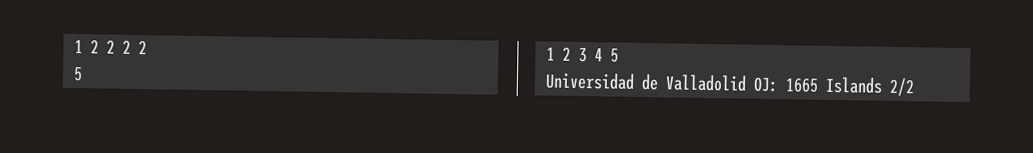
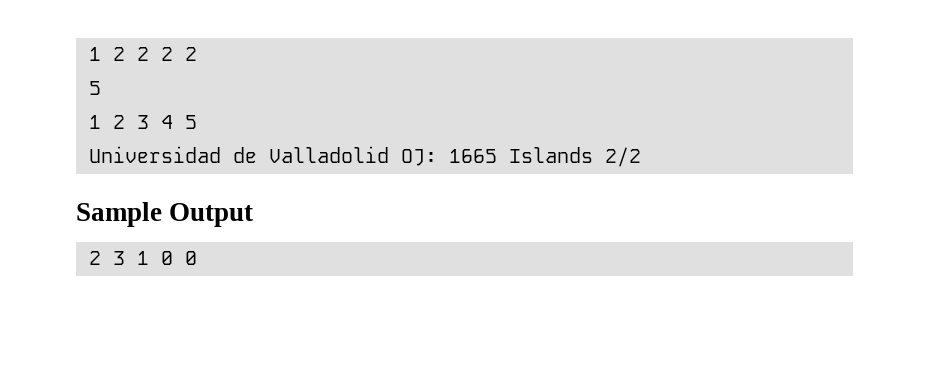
(916, 87) none -> [76,202,254,227] [88,251,197,265] // Sample Output // 2 3 1 0 0

